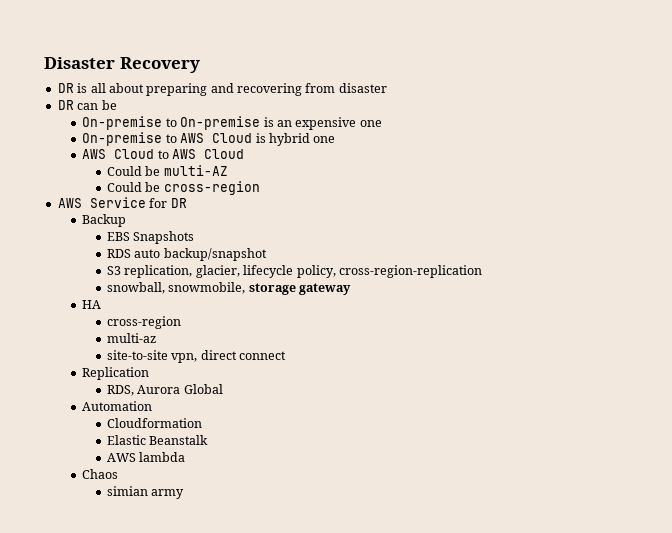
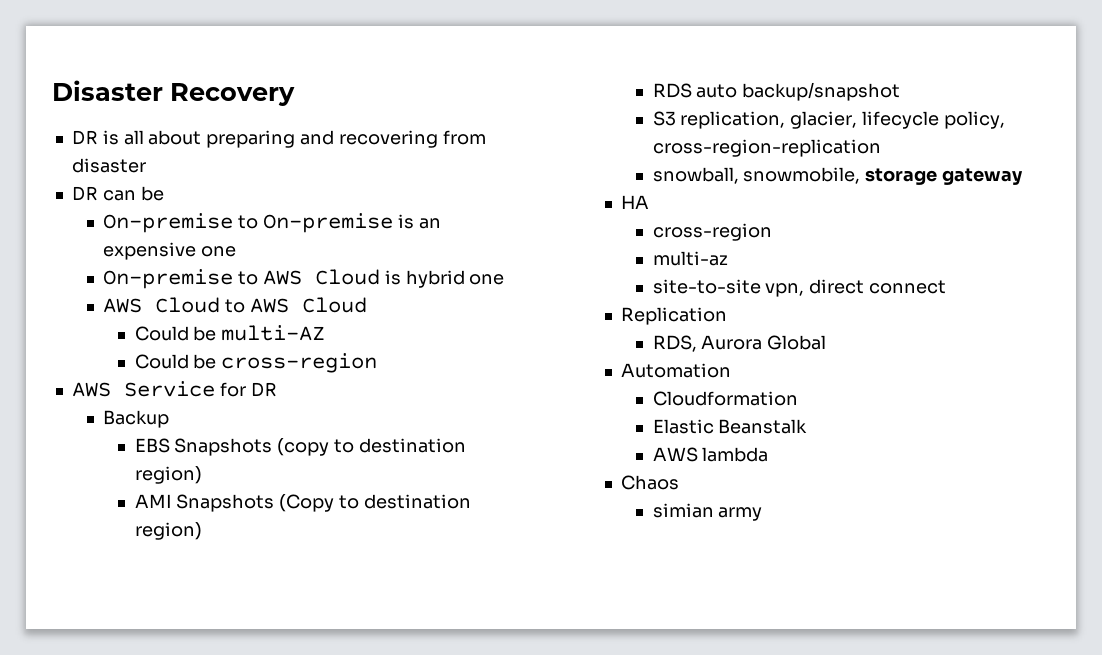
(195, 237) none -> [277,438,466,456] [134,466,202,484] [134,494,471,512] [134,522,202,540] (copy to destination region) // AMI Snapshots (Copy to destination region)

